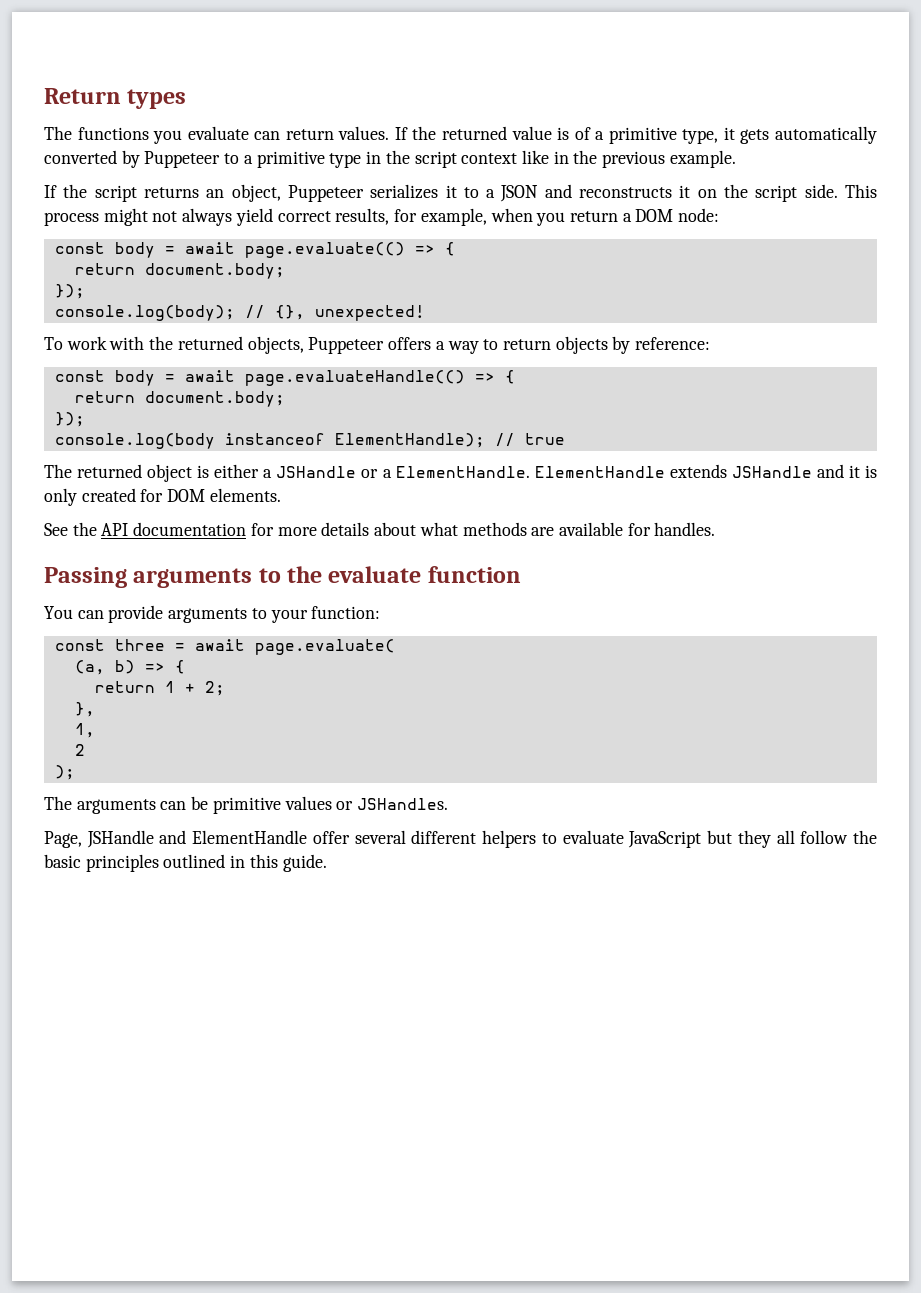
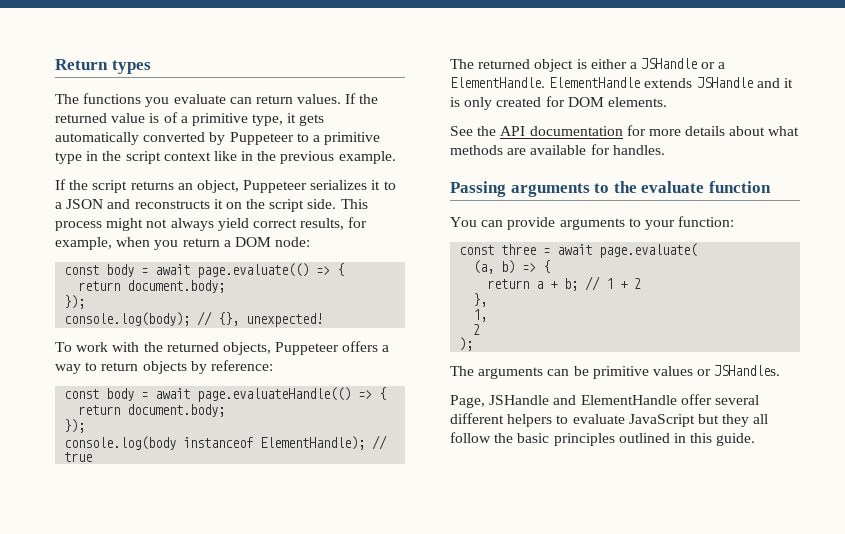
(155, 687) none -> [536,276,601,291] a + b; //
[204,681,225,696] 2; -> [634,278,642,289] 2

